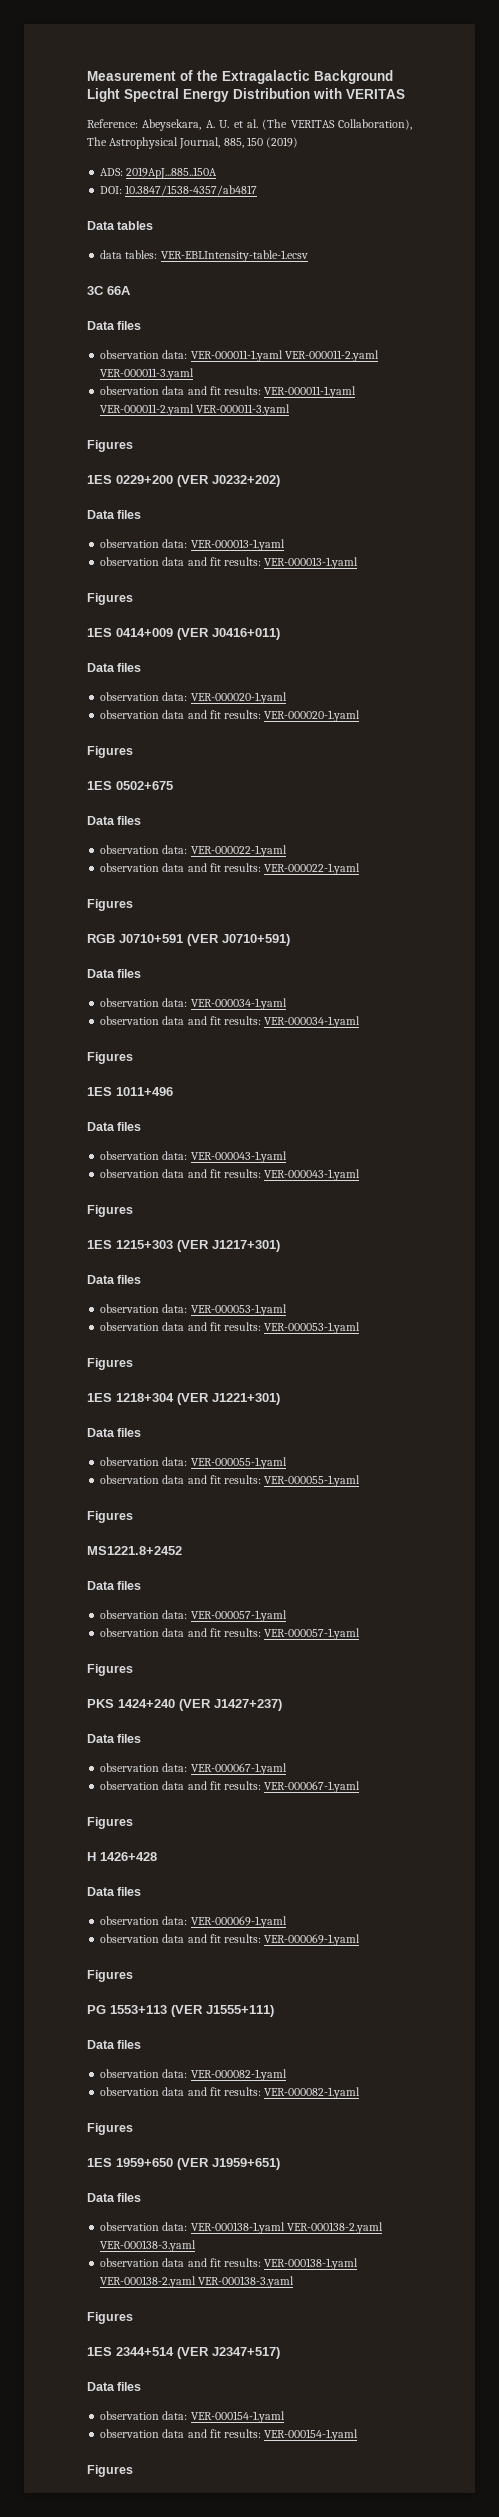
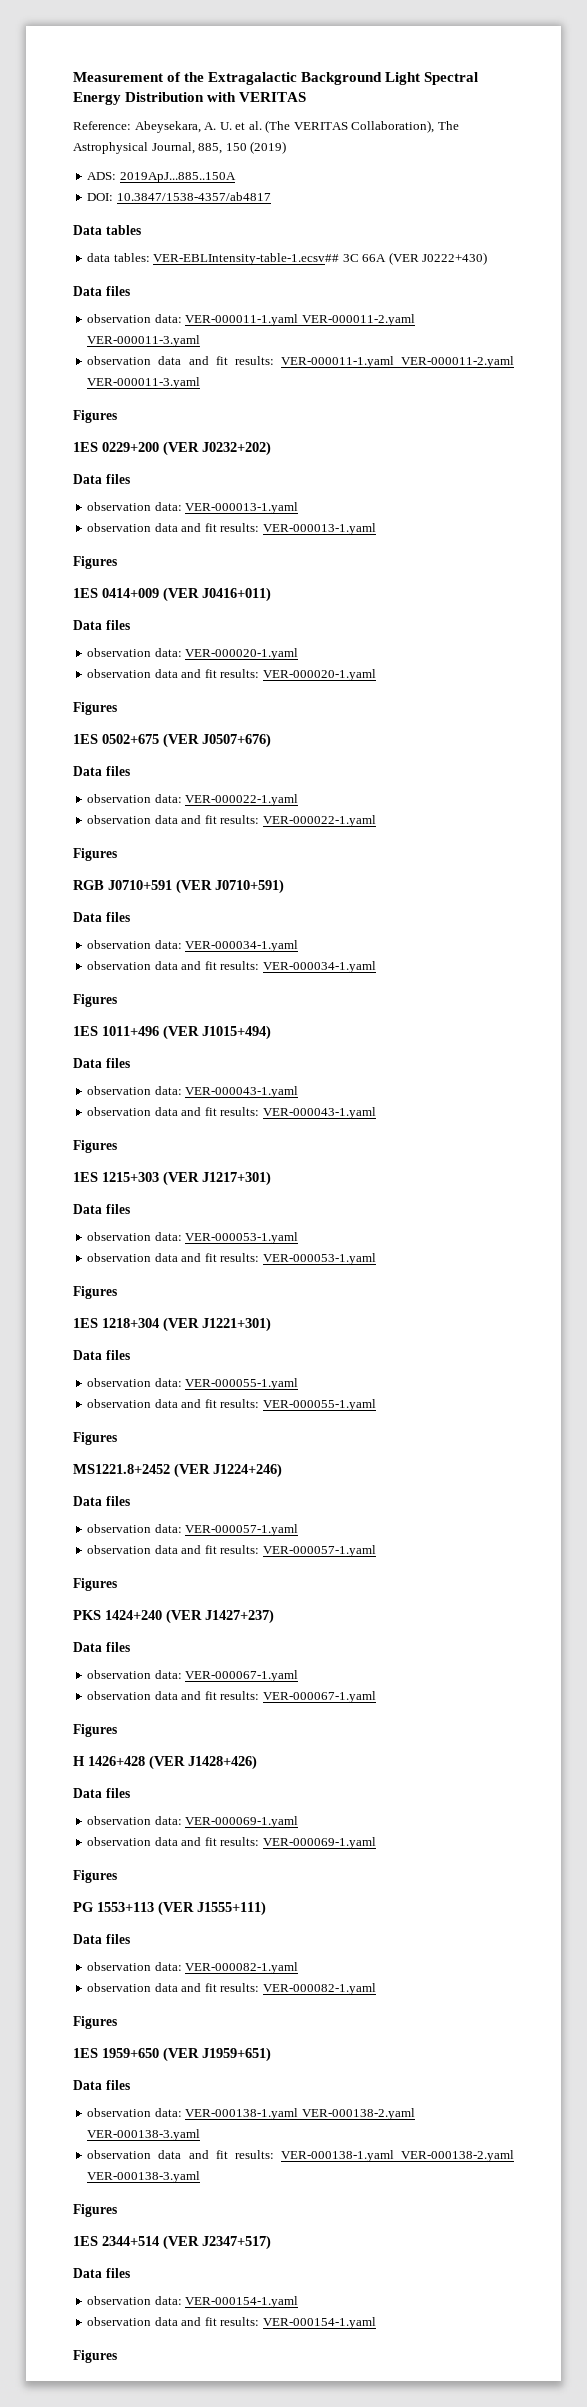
[160,250,308,262] VER-EBLIntensity-table-1.ecsv // -> [153,253,340,265] VER-EBLIntensity-table-1.ecsv##
(131, 290) none -> [388,252,488,265] (VER J0222+430)
(173, 785) none -> [163,733,271,748] (VER J0507+676)
(173, 1091) none -> [163,1025,271,1040] (VER J1015+494)
(182, 1550) none -> [174,1463,282,1478] (VER J1224+246)
(157, 1856) none -> [149,1755,257,1770] (VER J1428+426)

